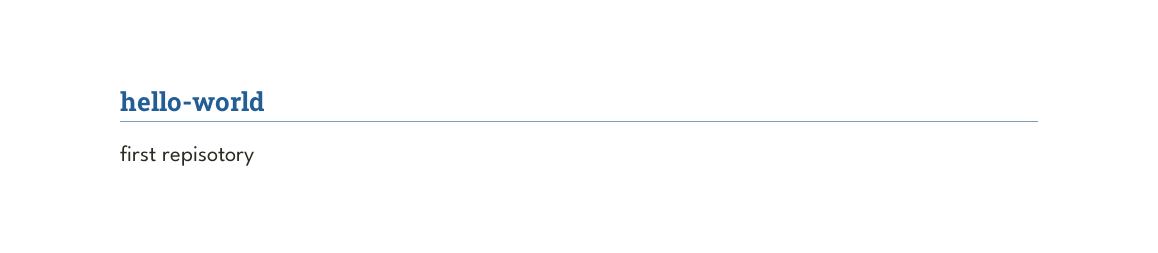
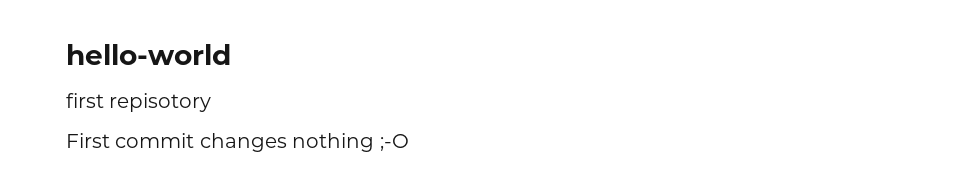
(255, 156) none -> [66,133,409,152] // First commit changes nothing ;-O

